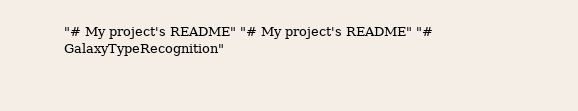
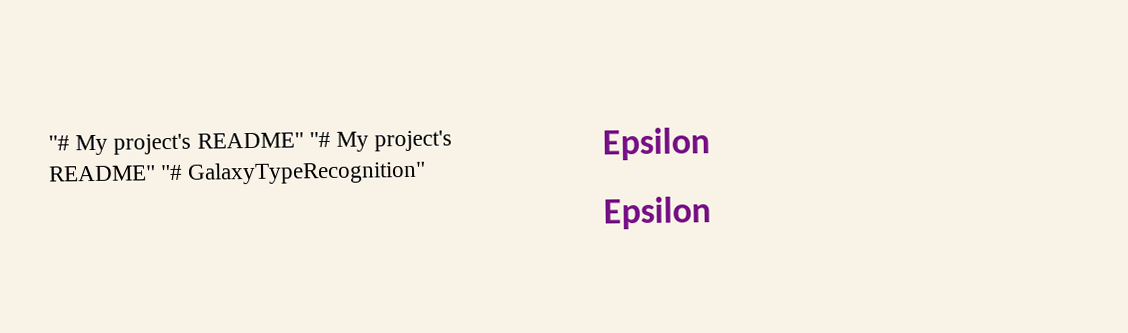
(224, 49) none -> [602,127,710,161] [603,196,711,230] // Epsilon // Epsilon

